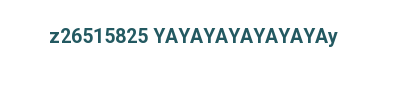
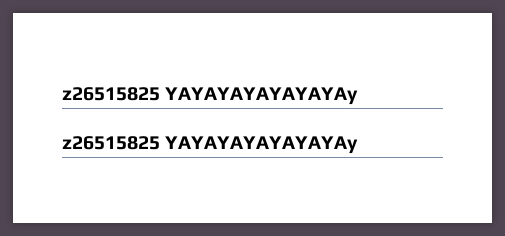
[49,28,339,47] z26515825 YAYAYAYAYAYAYAy -> [62,87,359,105] [62,136,359,154] z26515825 YAYAYAYAYAYAYAy // z26515825 YAYAYAYAYAYAYAy

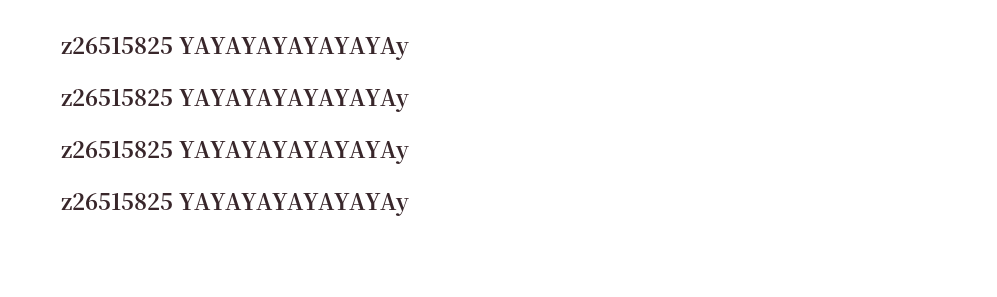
[62,87,359,105] [62,136,359,154] z26515825 YAYAYAYAYAYAYAy // z26515825 YAYAYAYAYAYAYAy -> [61,37,409,60] [61,89,409,112] [61,141,409,164] [61,193,409,216] z26515825 YAYAYAYAYAYAYAy // z26515825 YAYAYAYAYAYAYAy // z26515825 YAYAYAYAYAYAYAy // z26515825 YAYAYAYAYAYAYAy

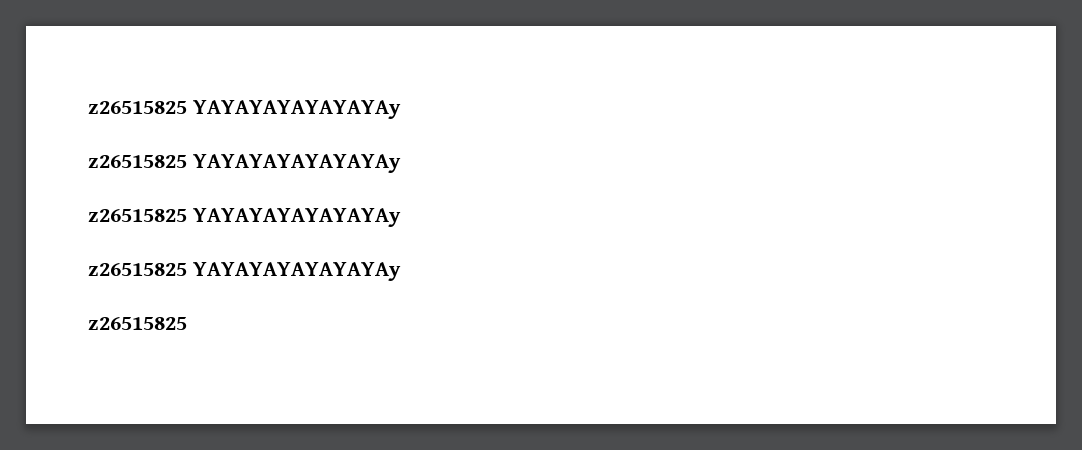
(409, 204) none -> [88,317,187,330] // z26515825

